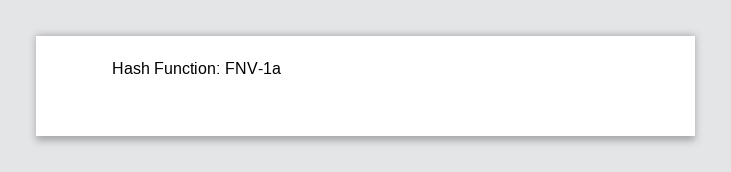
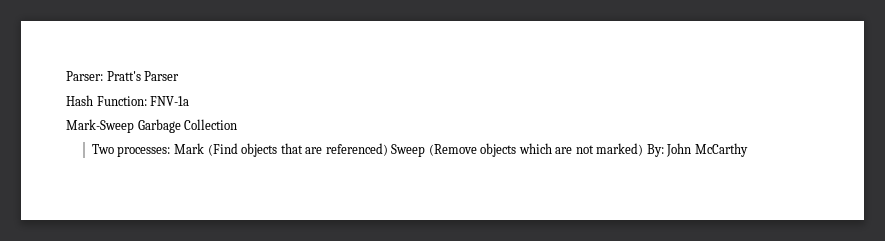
(112, 68) none -> [66,71,180,81] Parser: Pratt's Parser //
(281, 68) none -> [66,119,238,133] [91,143,748,157] // Mark-Sweep Garbage Collection // Two processes: Mark (Find objects that are referenced) Sweep (Remove objects which are not marked) By: John McCarthy

